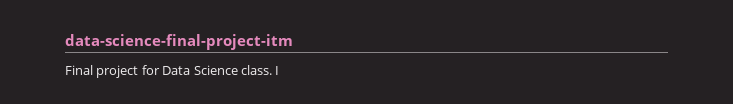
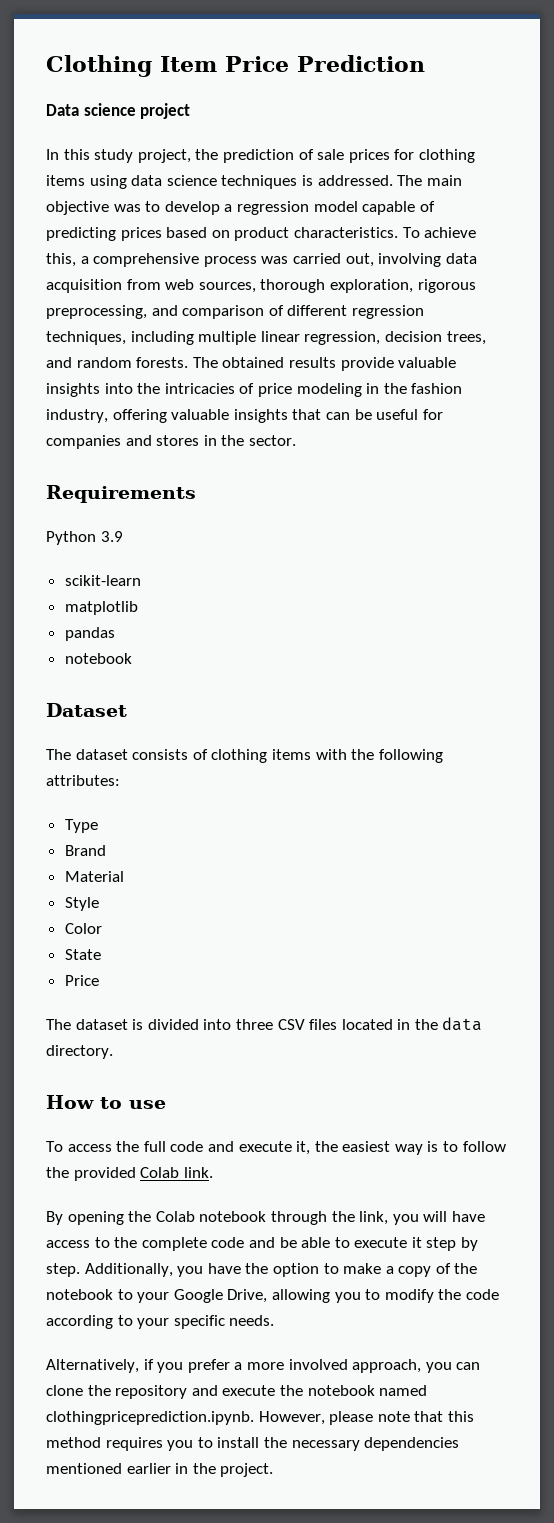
[65,34,293,50] [65,65,280,78] data-science-final-project-itm // Final project for Data Science class. I -> [46,55,425,77] [46,103,191,119] [46,149,475,163] [46,175,462,189] [46,201,435,215] [46,227,477,241] [46,253,477,267] [46,279,476,293] [46,305,424,319] [46,331,486,345] [46,357,457,371] [46,383,463,397] [46,409,443,423] [46,435,296,449] [46,485,196,503] [46,531,123,545] [64,575,141,586] [64,601,138,615] [64,627,115,641] [64,653,132,664] [46,703,127,717] [46,749,443,763] [46,775,120,786] [64,819,98,833] [64,845,106,856] [64,871,124,882] [64,897,99,911] [64,923,102,934] [64,949,101,960] [64,975,99,986] [46,1017,483,1031] [46,1045,113,1059] [46,1095,166,1109] [46,1141,506,1155] [46,1167,213,1181] [46,1211,485,1225] [46,1237,479,1251] [46,1263,478,1277] [46,1289,499,1303] [46,1315,275,1329] [46,1359,481,1373] [46,1385,428,1399] [46,1411,474,1425] [46,1437,460,1451] [46,1463,274,1477] Clothing Item Price Prediction // Data science project // In this study project, the prediction of sale prices for clothing items using data science techniques is addressed. The main objective was to develop a regression model capable of predicting prices based on product characteristics. To achieve this, a comprehensive process was carried out, involving data acquisition from web sources, thorough exploration, rigorous preprocessing, and comparison of different regression techniques, including multiple linear regression, decision trees, and random forests. The obtained results provide valuable insights into the intricacies of price modeling in the fashion industry, offering valuable insights that can be useful for companies and stores in the sector. // Requirements // Python 3.9 // scikit-learn // matplotlib // pandas // notebook // Dataset // The dataset consists of clothing items with the following attributes: // Type // Brand // Material // Style // Color // State // Price // The dataset is divided into three CSV files located in the data directory. // How to use // To access the full code and execute it, the easiest way is to follow the provided Colab link. // By opening the Colab notebook through the link, you will have access to the complete code and be able to execute it step by step. Additionally, you have the option to make a copy of the notebook to your Google Drive, allowing you to modify the code according to your specific needs. // Alternatively, if you prefer a more involved approach, you can clone the repository and execute the notebook named clothingpriceprediction.ipynb. However, please note that this method requires you to install the necessary dependencies mentioned earlier in the project.

